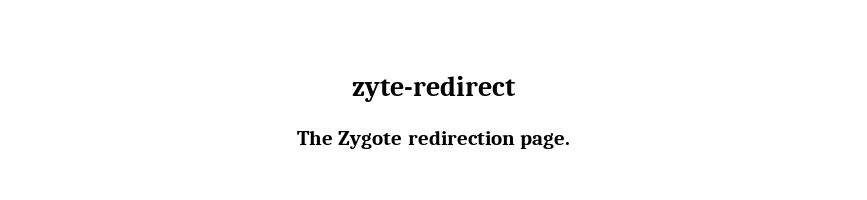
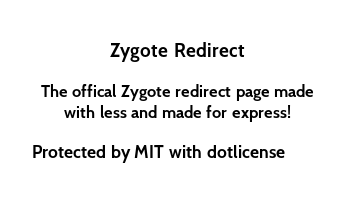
[352,76,516,102] zyte-redirect -> [110,42,245,62] Zygote Redirect
[338,130,571,149] Zygote redirection page. -> [72,84,315,101] [64,105,291,122] [32,145,285,163] offical Zygote redirect page made with less and made for express! // Protected by MIT with dotlicense

